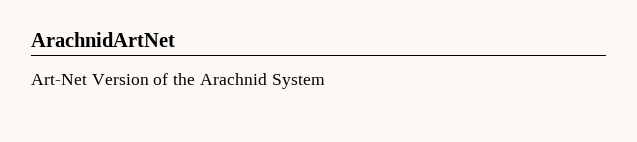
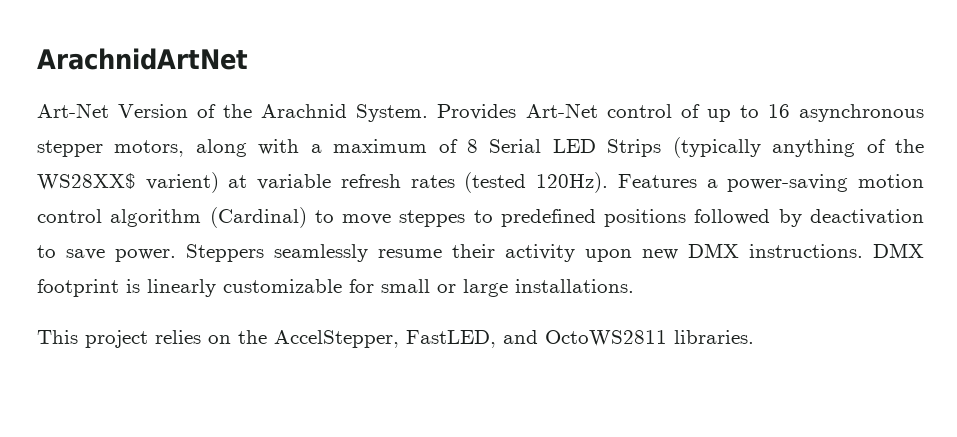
[271,74,325,89] System -> [356,103,925,122] [37,137,925,158] [37,172,925,193] [37,207,924,228] [37,243,924,262] [37,279,634,297] [37,330,754,348] System. Provides Art-Net control of up to 16 asynchronous stepper motors, along with a maximum of 8 Serial LED Strips (typically anything of the WS28XX$ varient) at variable refresh rates (tested 120Hz). Features a power-saving motion control algorithm (Cardinal) to move steppes to predefined positions followed by deactivation to save power. Steppers seamlessly resume their activity upon new DMX instructions. DMX footprint is linearly customizable for small or large installations. // This project relies on the AccelStepper, FastLED, and OctoWS2811 libraries.

